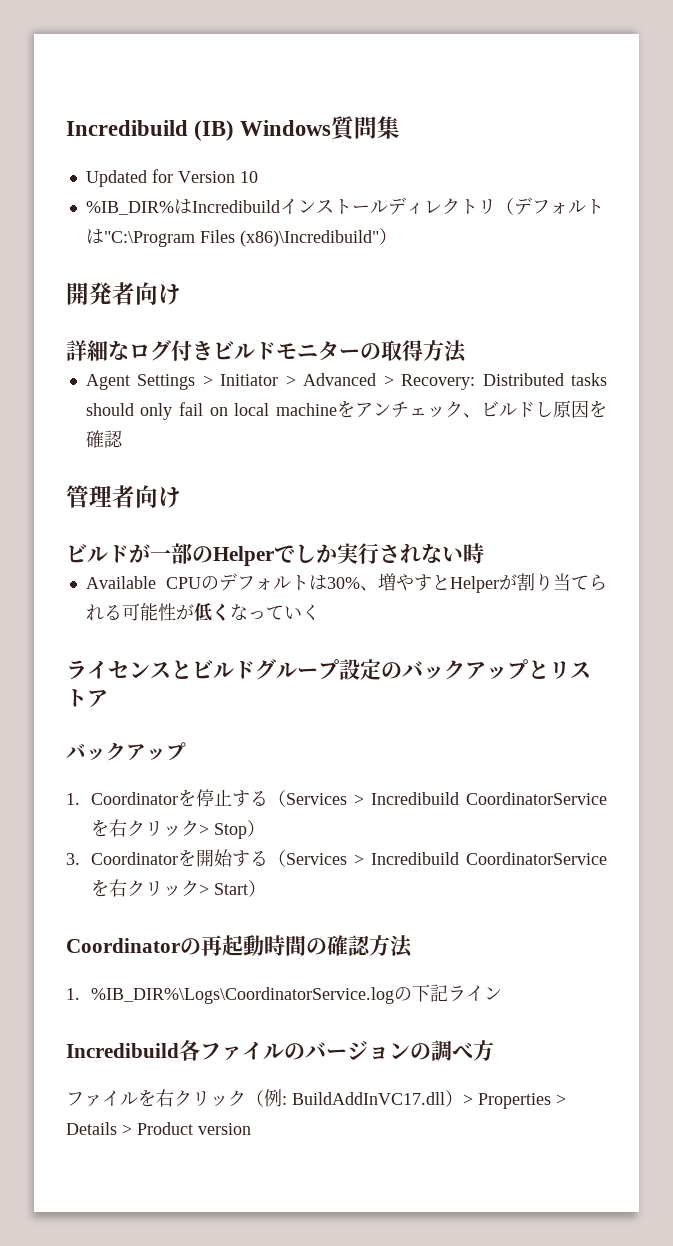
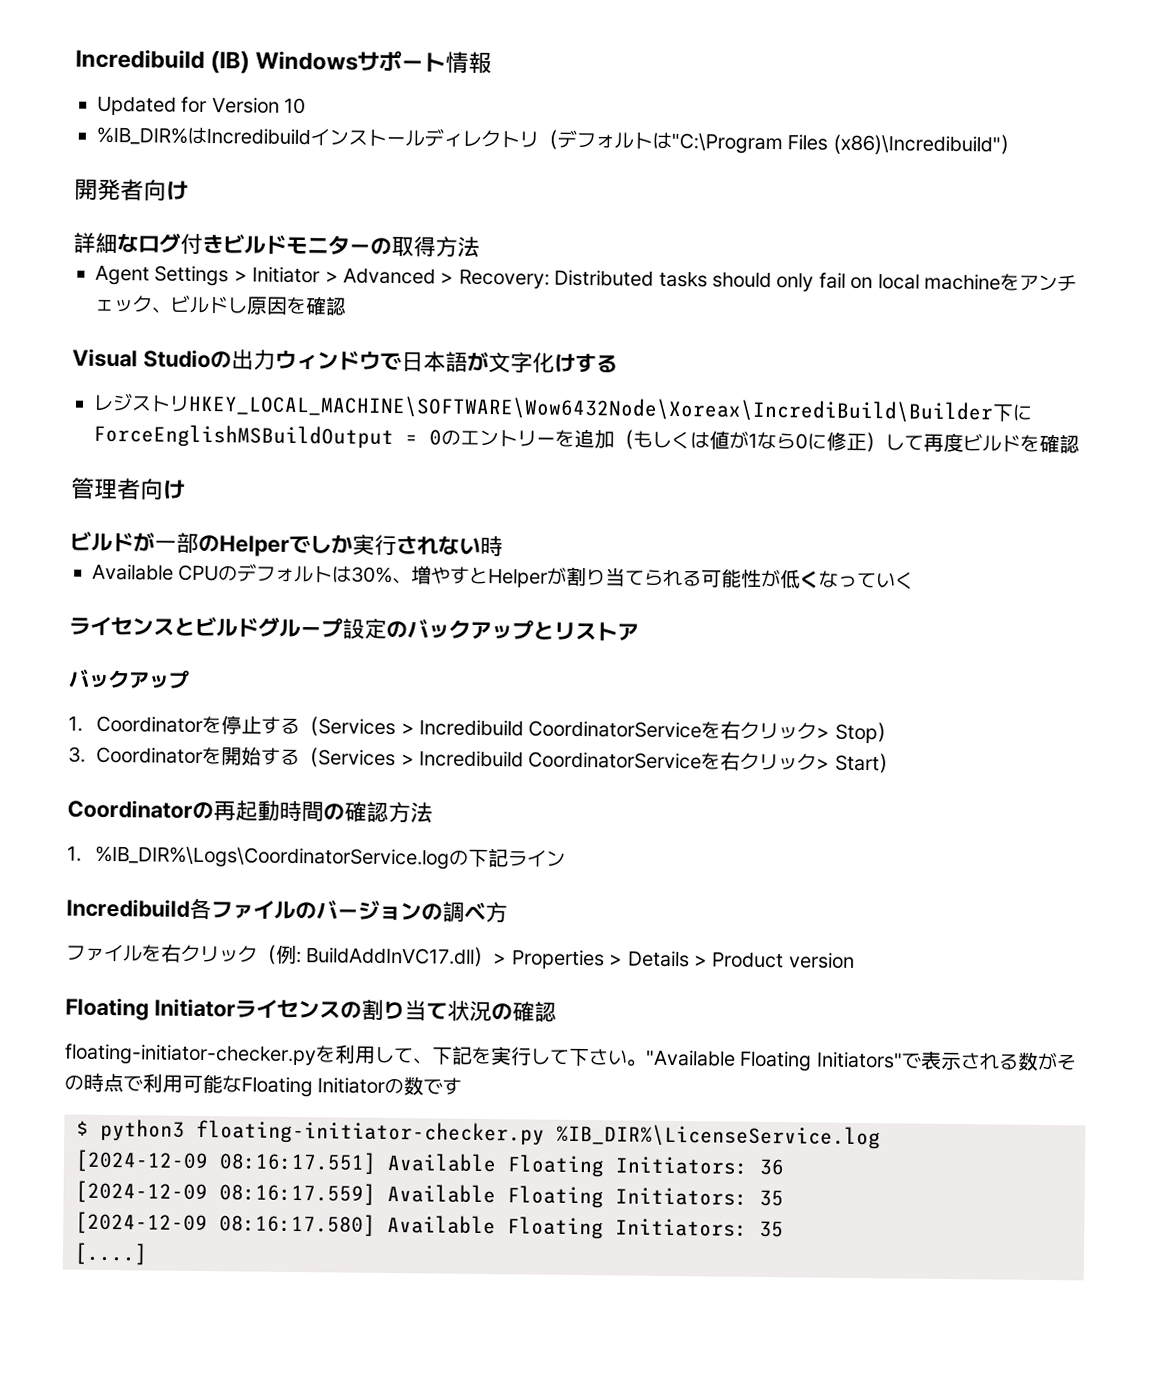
[331,116,401,141] 質問集 -> [357,50,493,75] サポート情報
(123, 439) none -> [72,348,618,374] [93,393,1033,423] [93,423,1080,454] // Visual Studioの出力ウィンドウで日本語が文字化けする // レジストリHKEY_LOCAL_MACHINE\SOFTWARE\Wow6432Node\Xoreax\IncrediBuild\Builder下にForceEnglishMSBuildOutput = 0のエントリーを追加（もしくは値が1なら0に修正）して再度ビルドを確認
(251, 1129) none -> [65,997,557,1022] [64,1043,1077,1072] [64,1072,463,1098] [76,1118,881,1150] [75,1149,785,1178] [75,1180,784,1209] [75,1211,784,1240] [74,1242,148,1266] // Floating Initiatorライセンスの割り当て状況の確認 // floating-initiator-checker.pyを利用して、下記を実行して下さい。"Available Floating Initiators"で表示される数がその時点で利用可能なFloating Initiatorの数です // $ python3 floating-initiator-checker.py %IB_DIR%\LicenseService.log // [2024-12-09 08:16:17.551] Available Floating Initiators: 36 // [2024-12-09 08:16:17.559] Available Floating Initiators: 35 // [2024-12-09 08:16:17.580] Available Floating Initiators: 35 // [....]

